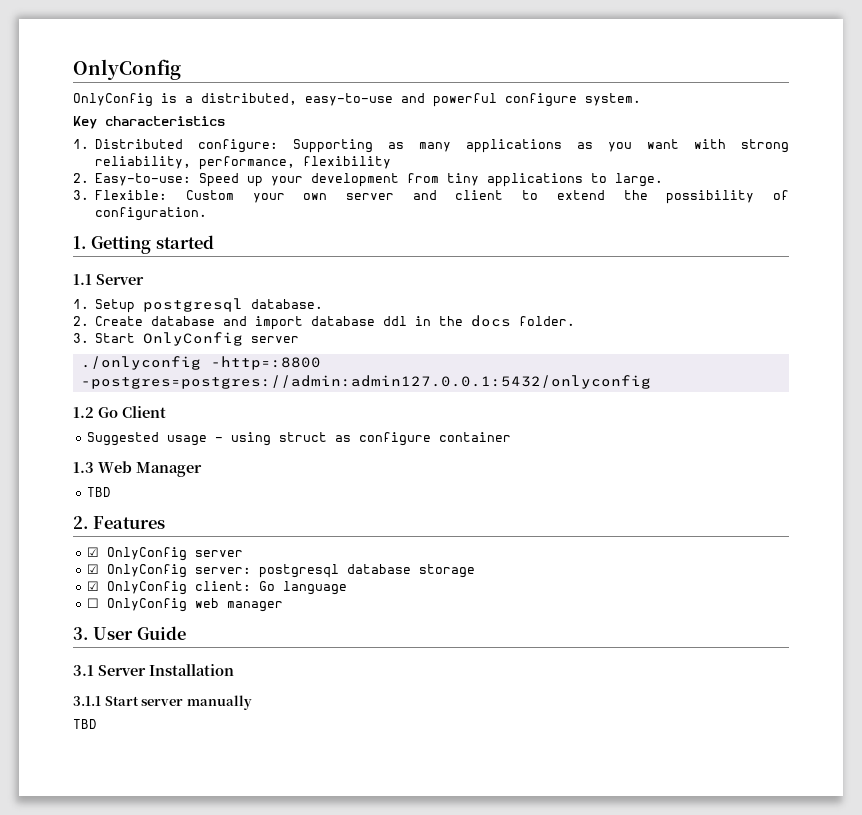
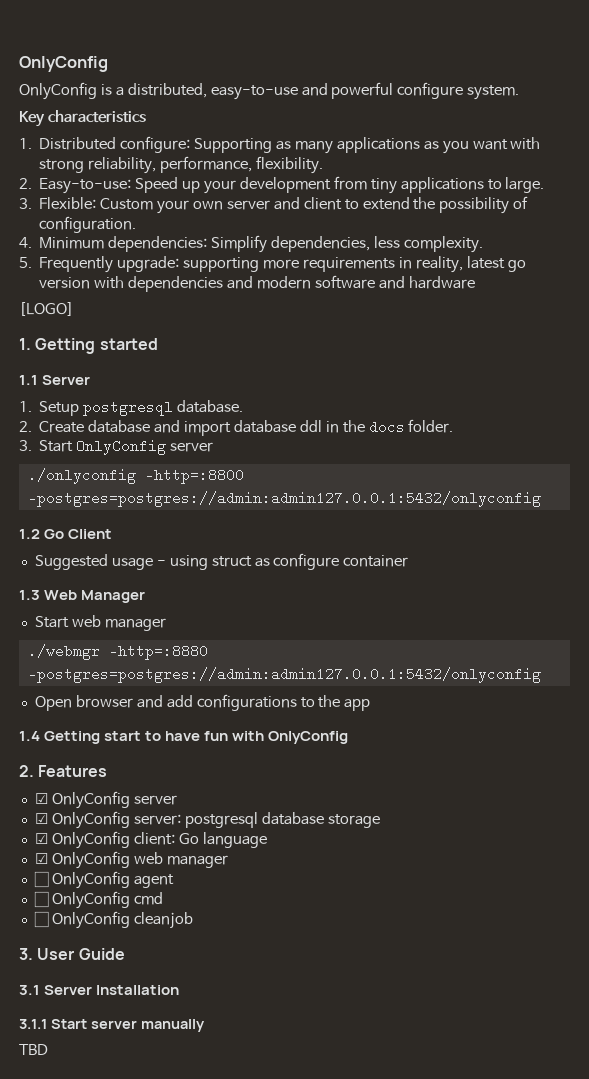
[303,156,392,169] flexibility -> [255,156,323,174] flexibility.
(208, 214) none -> [19,235,483,253] [19,256,526,273] [39,275,475,292] [19,302,74,316] // 4. Minimum dependencies: Simplify dependencies, less complexity. // 5. Frequently upgrade: supporting more requirements in reality, latest go version with dependencies and modern software and hardware // [LOGO]
[86,487,111,497] TBD -> [34,615,166,631] [27,644,208,660] [27,667,541,683] [34,694,371,711] [19,731,349,744] Start web manager // ./webmgr -http=:8880 -postgres=postgres://admin:admin127.0.0.1:5432/onlyconfig // Open browser and add configurations to the app // 1.4 Getting start to have fun with OnlyConfig
[86,598,99,608] ☐ -> [34,853,48,864] ☑
(283, 606) none -> [33,871,174,889] [33,891,163,909] [33,911,193,929] // ☐ OnlyConfig agent // ☐ OnlyConfig cmd // ☐ OnlyConfig cleanjob

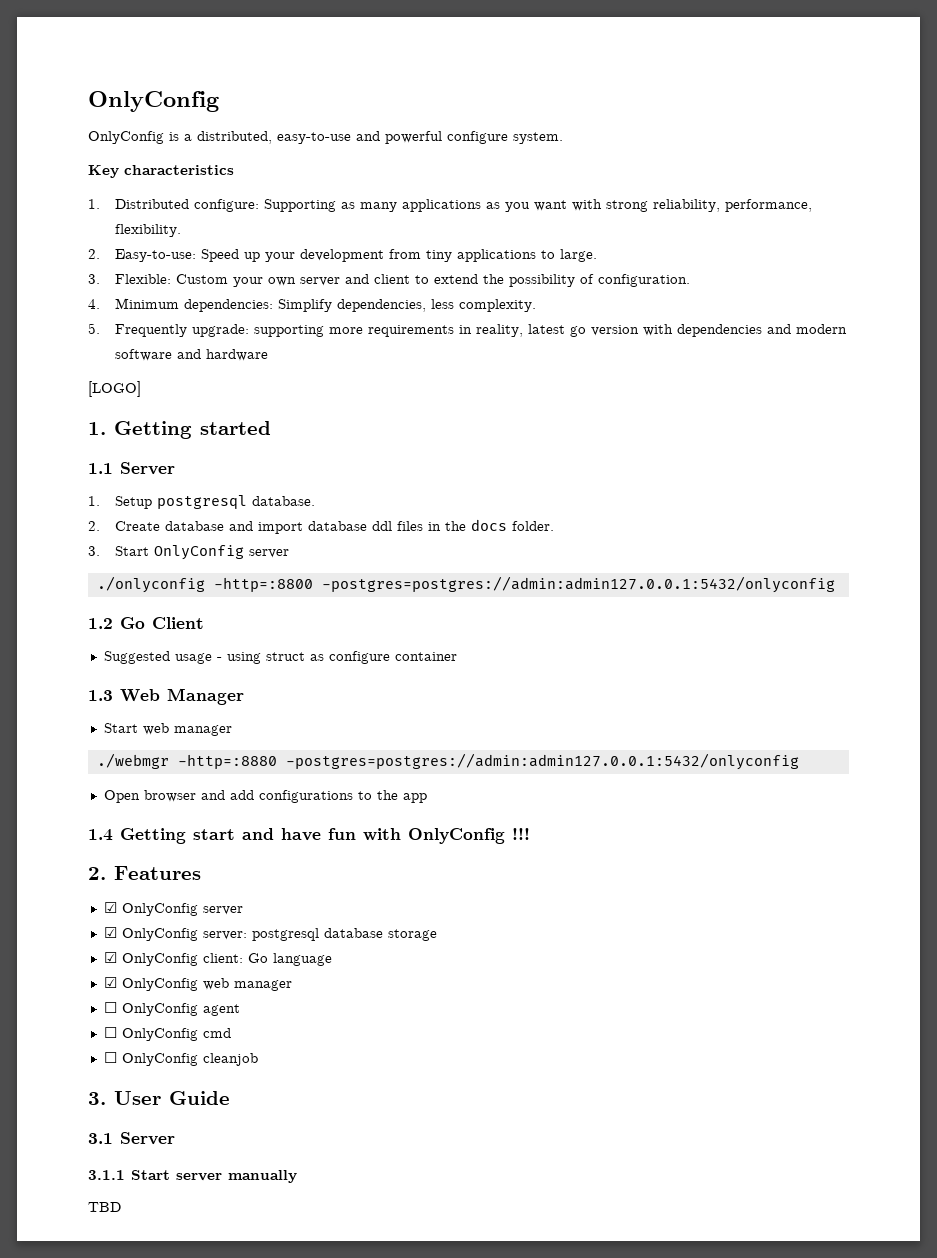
(322, 426) none -> [396,521,423,531] files
[145,731,162,741] to -> [242,828,274,840] and
(349, 737) none -> [512,828,530,840] !!!
[96,985,180,995] Installation -> (175, 1138) none

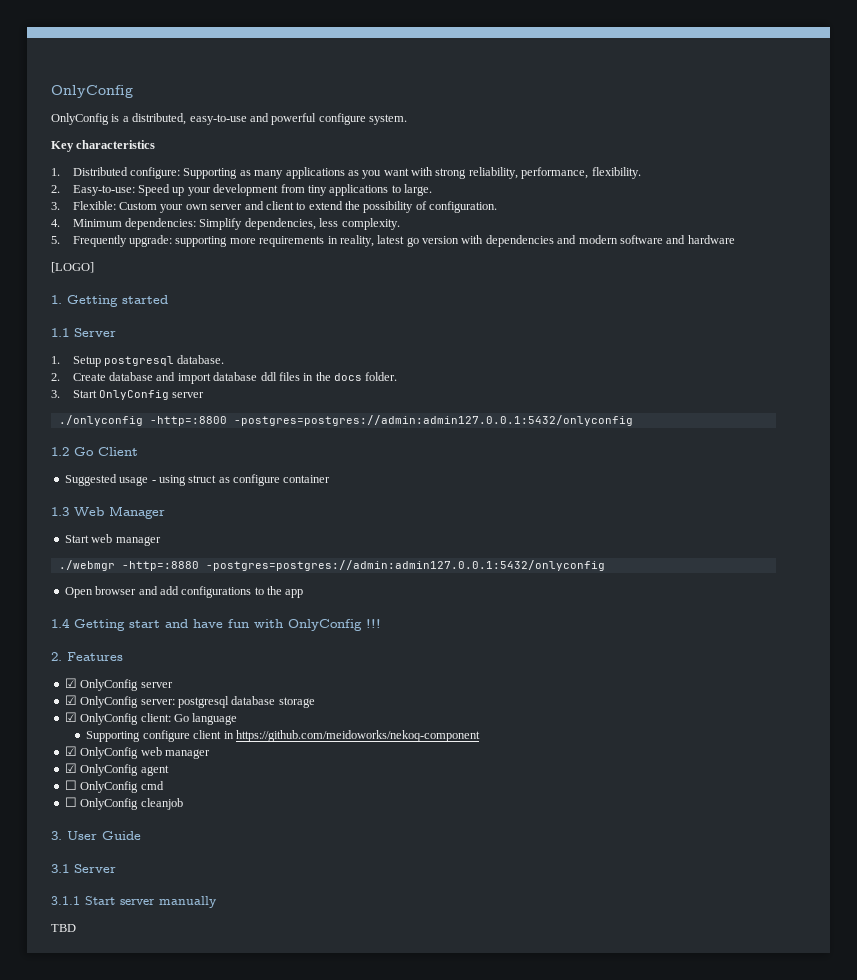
(332, 959) none -> [86,730,480,742] // Supporting configure client in https://github.com/meidoworks/nekoq-component
[103,1002,117,1013] ☐ -> [64,763,77,773] ☑

